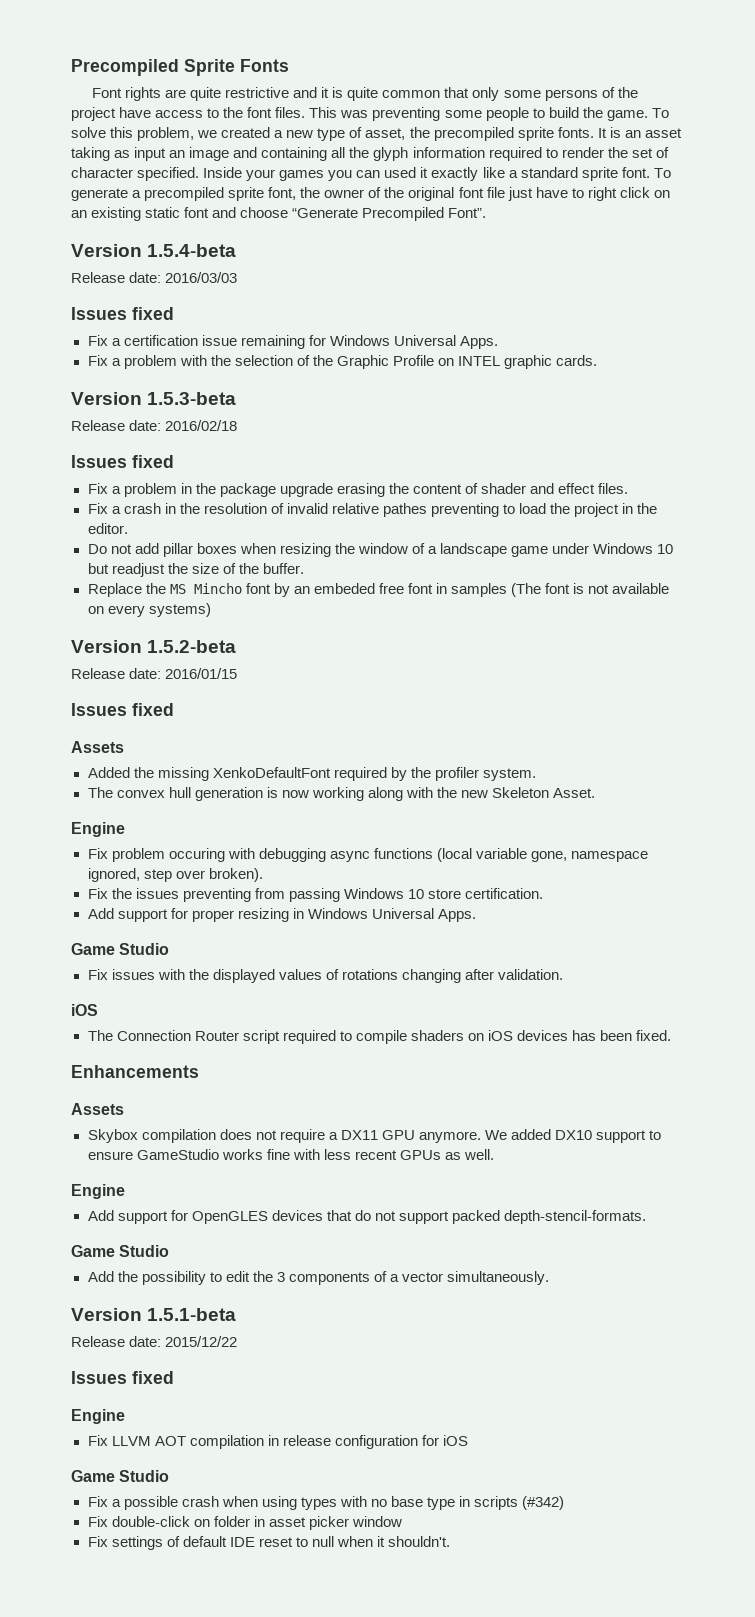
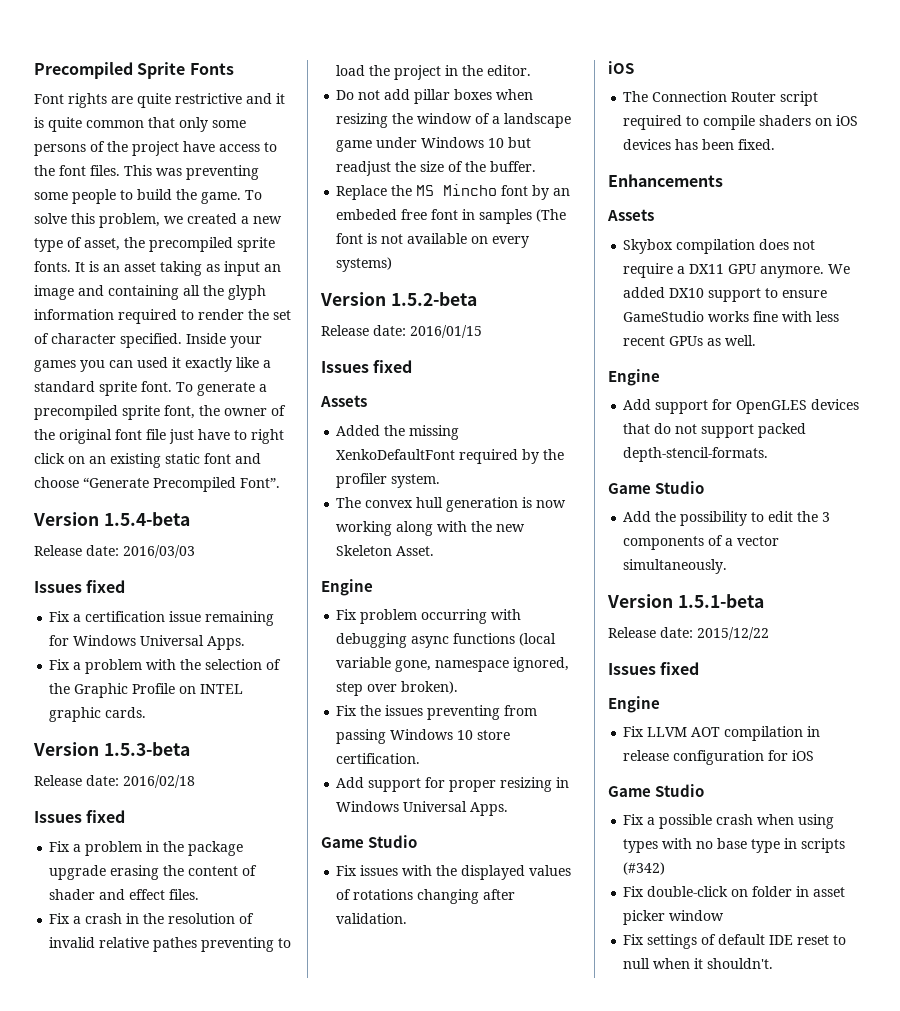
[168,848,225,862] occuring -> [421,609,488,624] occurring

